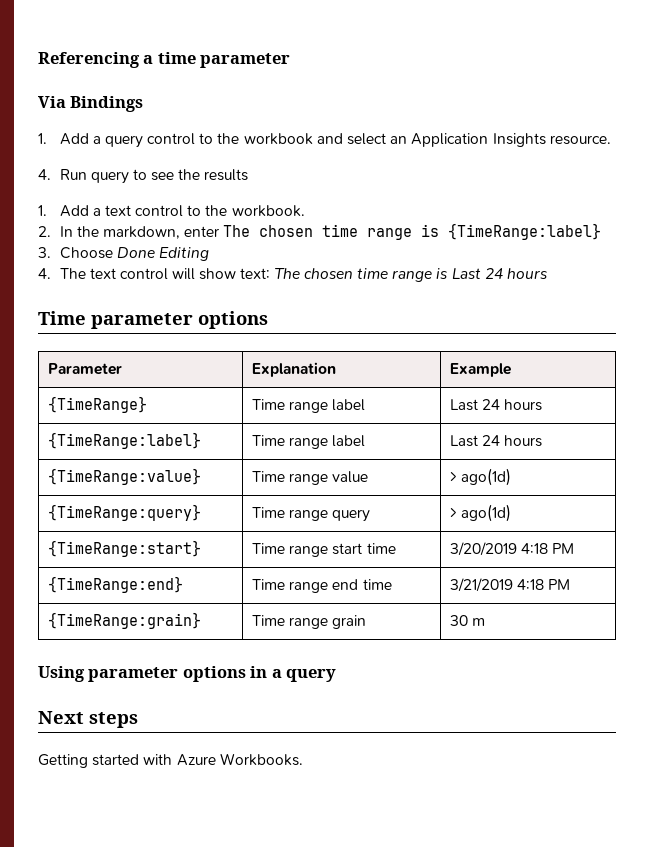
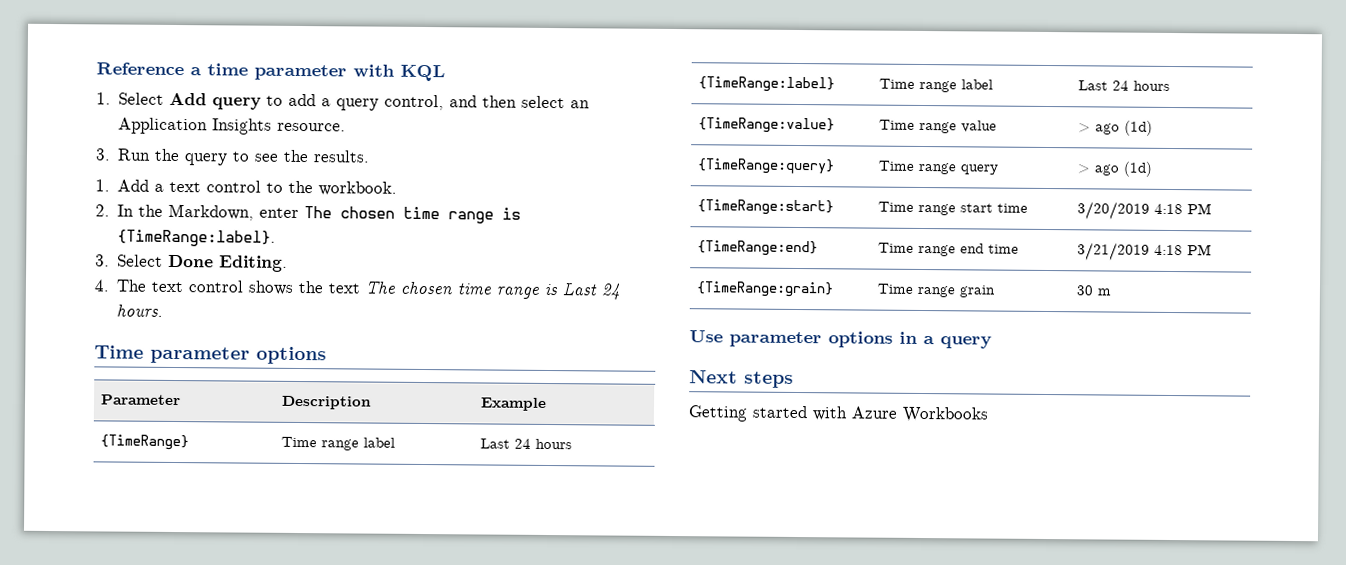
[38,52,140,68] Referencing -> [96,62,184,76] Reference
[38,96,144,112] [38,133,343,148] // Via Bindings // 1. Add a query control to the workbook and -> [353,64,445,82] [96,92,518,111] with KQL // 1. Select Add query to add a query control, and then
[38,169,87,180] 4. Run -> [95,148,181,162] 3. Run the
[204,169,249,181] results -> [313,150,371,163] results.
[102,226,180,239] markdown, -> [168,203,255,221] Markdown,
[448,223,602,240] [38,247,209,261] {TimeRange:label} // 3. Choose Done Editing -> [117,229,277,247] [95,254,289,272] {TimeRange:label}. // 3. Select Done Editing.
[172,268,271,280] will show text: -> [248,280,361,295] shows the text
[506,268,548,279] hours -> [116,304,164,317] hours.
[252,362,337,377] Explanation -> [280,395,372,410] Description
[461,468,512,486] ago(1d) -> [1094,120,1153,136] ago (1d)
[461,504,512,522] ago(1d) -> [1093,161,1152,177] ago (1d)
[38,666,85,682] Using -> [689,330,723,343] Use
[219,753,303,766] Workbooks. -> [902,406,989,423] Workbooks

